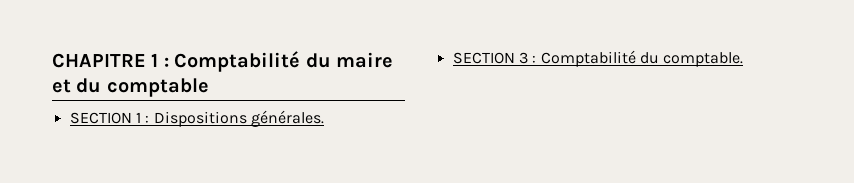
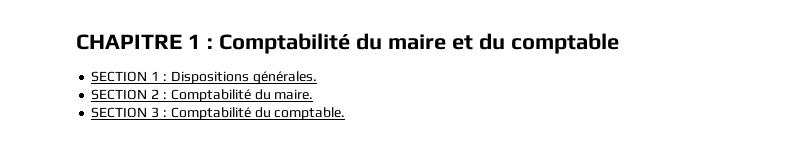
(324, 118) none -> [91,89,314,102] // SECTION 2 : Comptabilité du maire.

